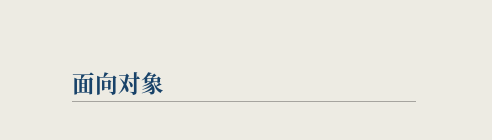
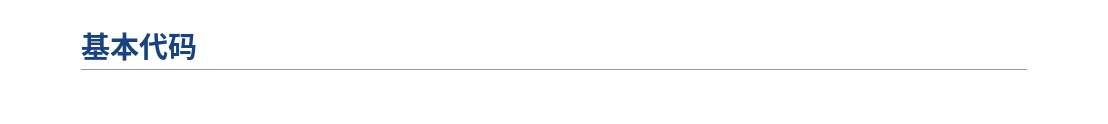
[72,72,164,95] 面向对象 -> [81,32,197,61] 基本代码

